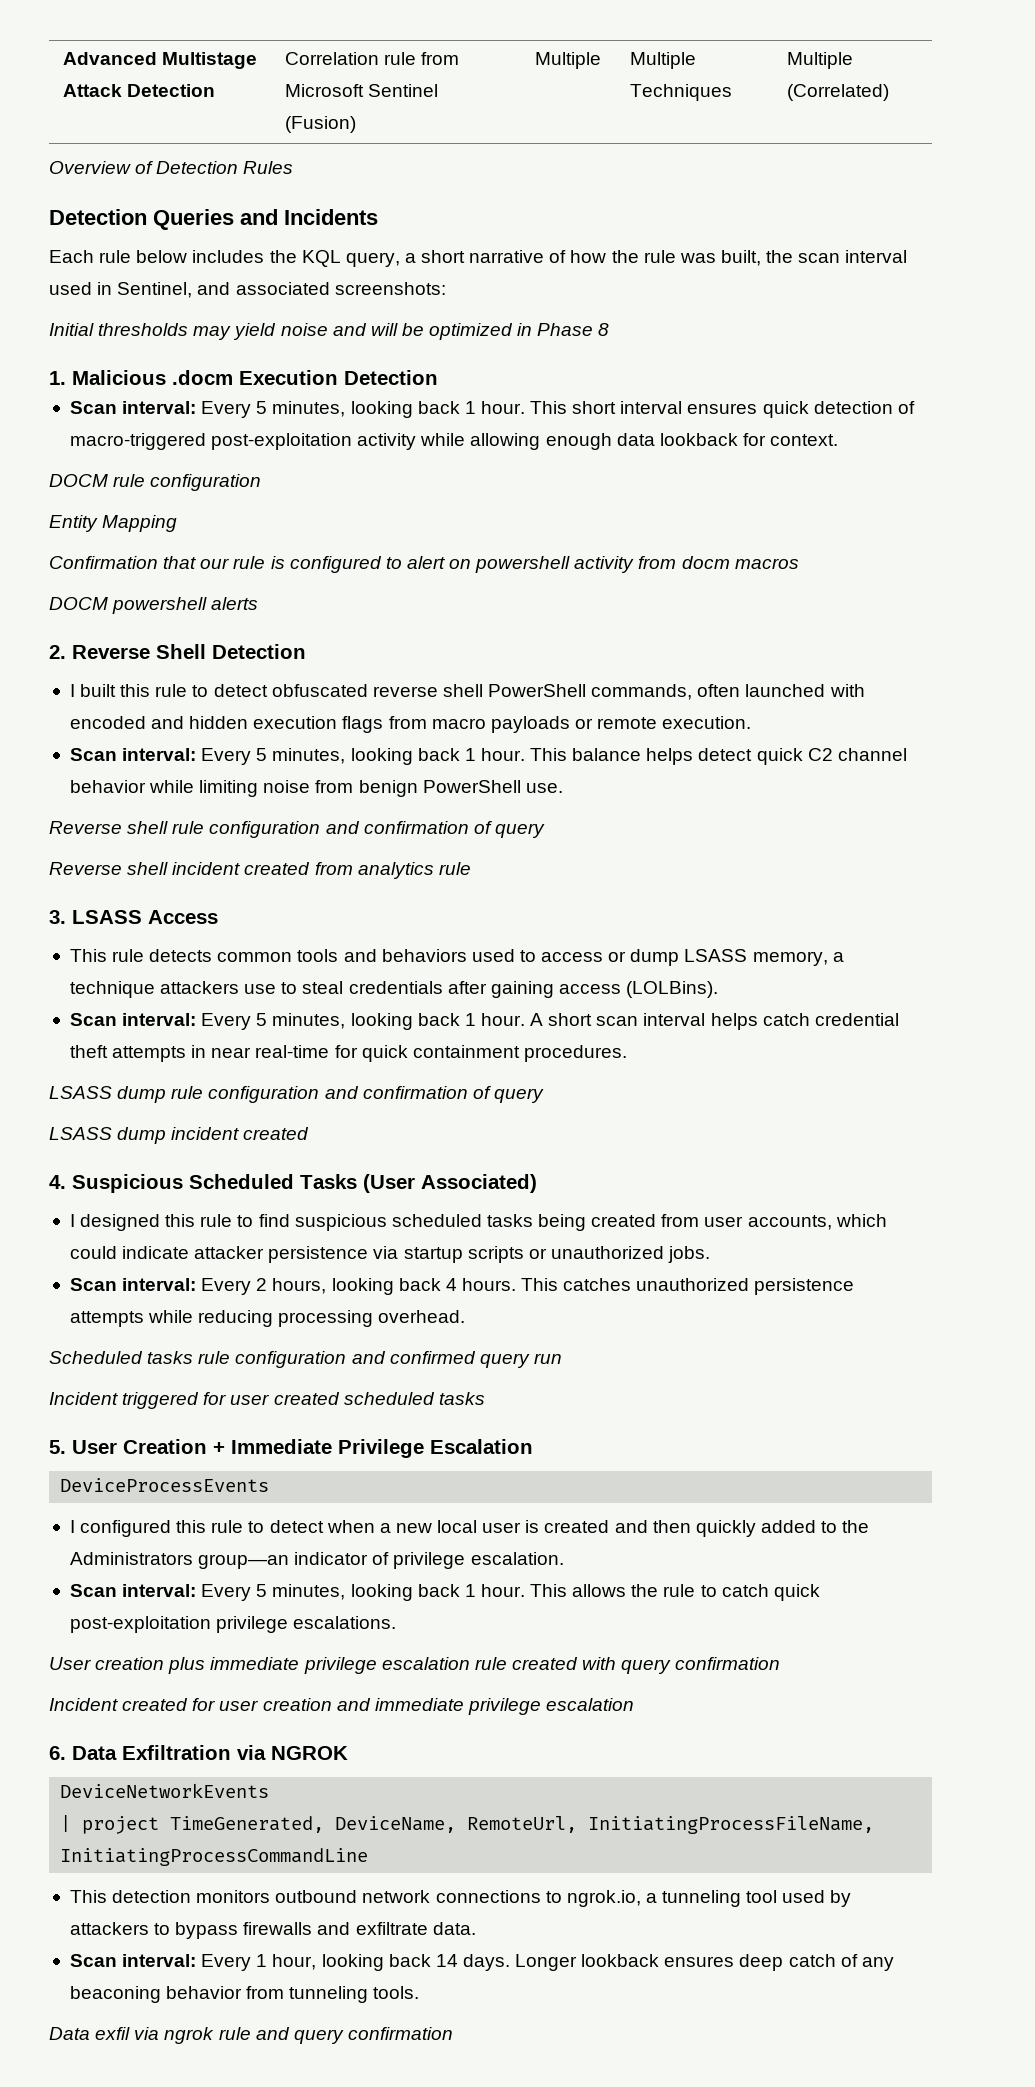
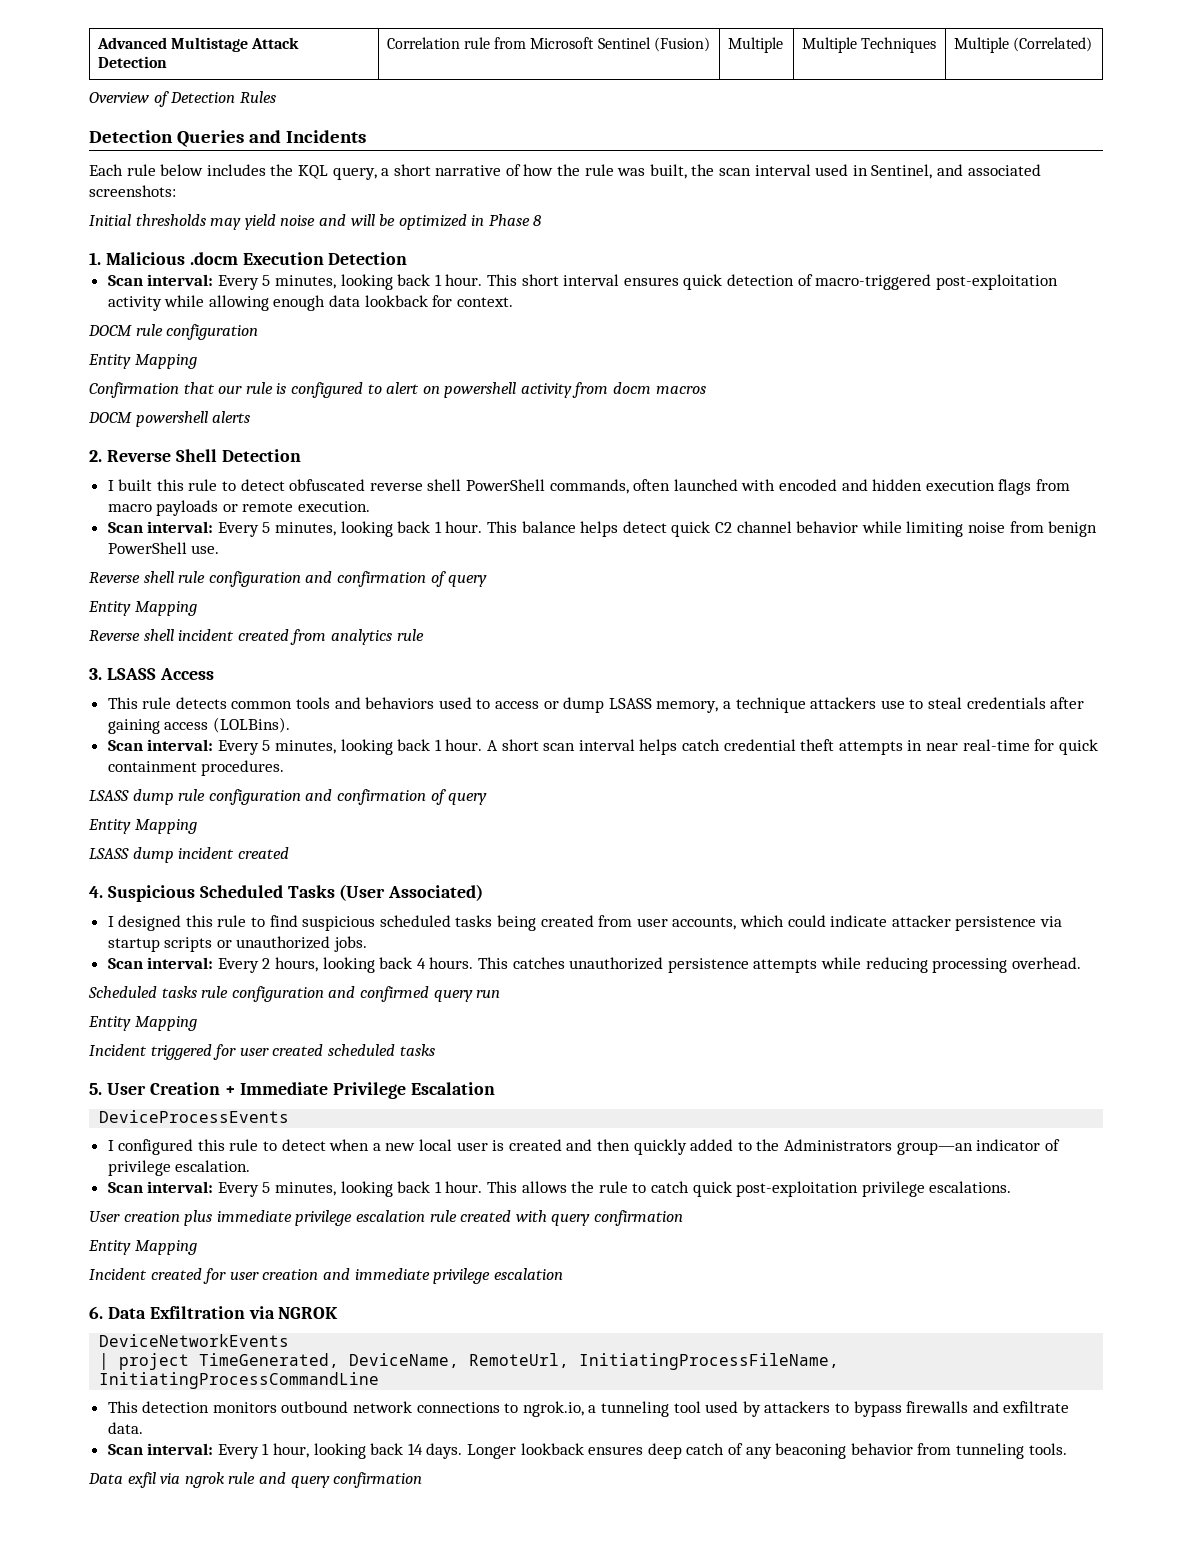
(545, 830) none -> [88,601,197,616] // Entity Mapping
(544, 1095) none -> [88,819,197,834] // Entity Mapping
(562, 1358) none -> [88,1016,197,1031] // Entity Mapping
(781, 1663) none -> [88,1240,197,1255] // Entity Mapping

